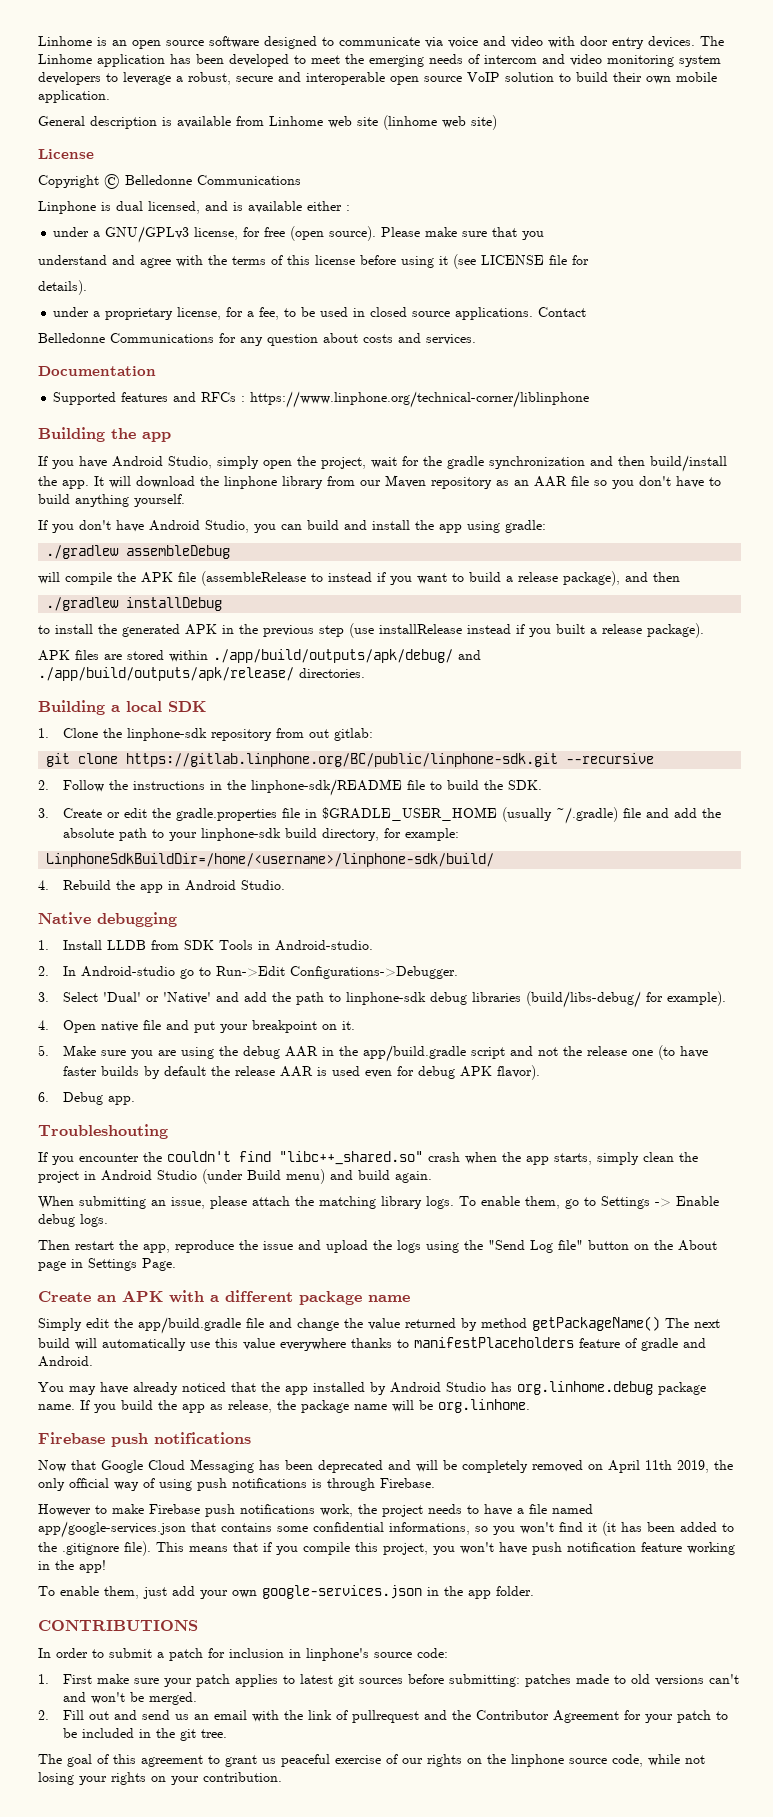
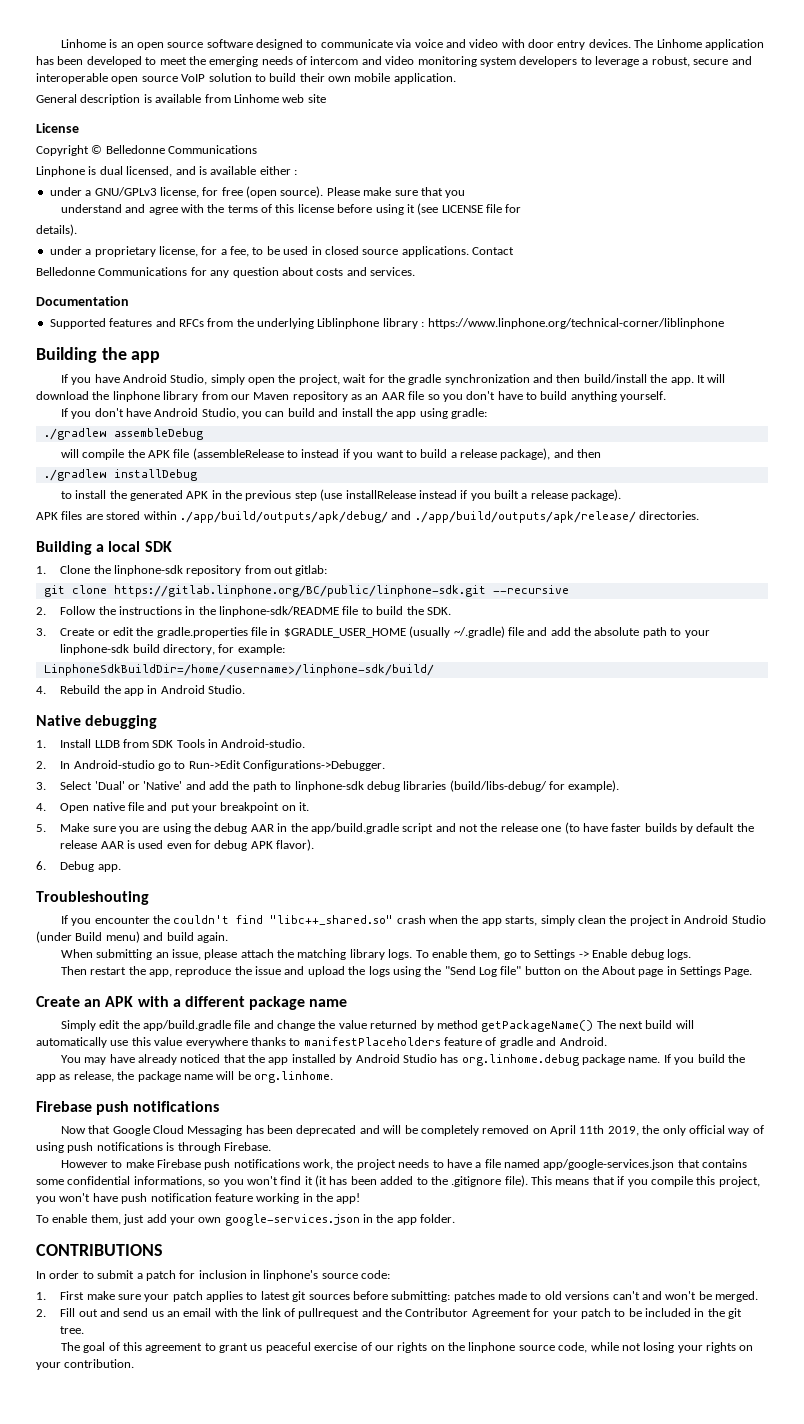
[383,115,497,130] (linhome web site) -> (326, 98) none
(237, 397) none -> [207,318,418,329] from the underlying Liblinphone library

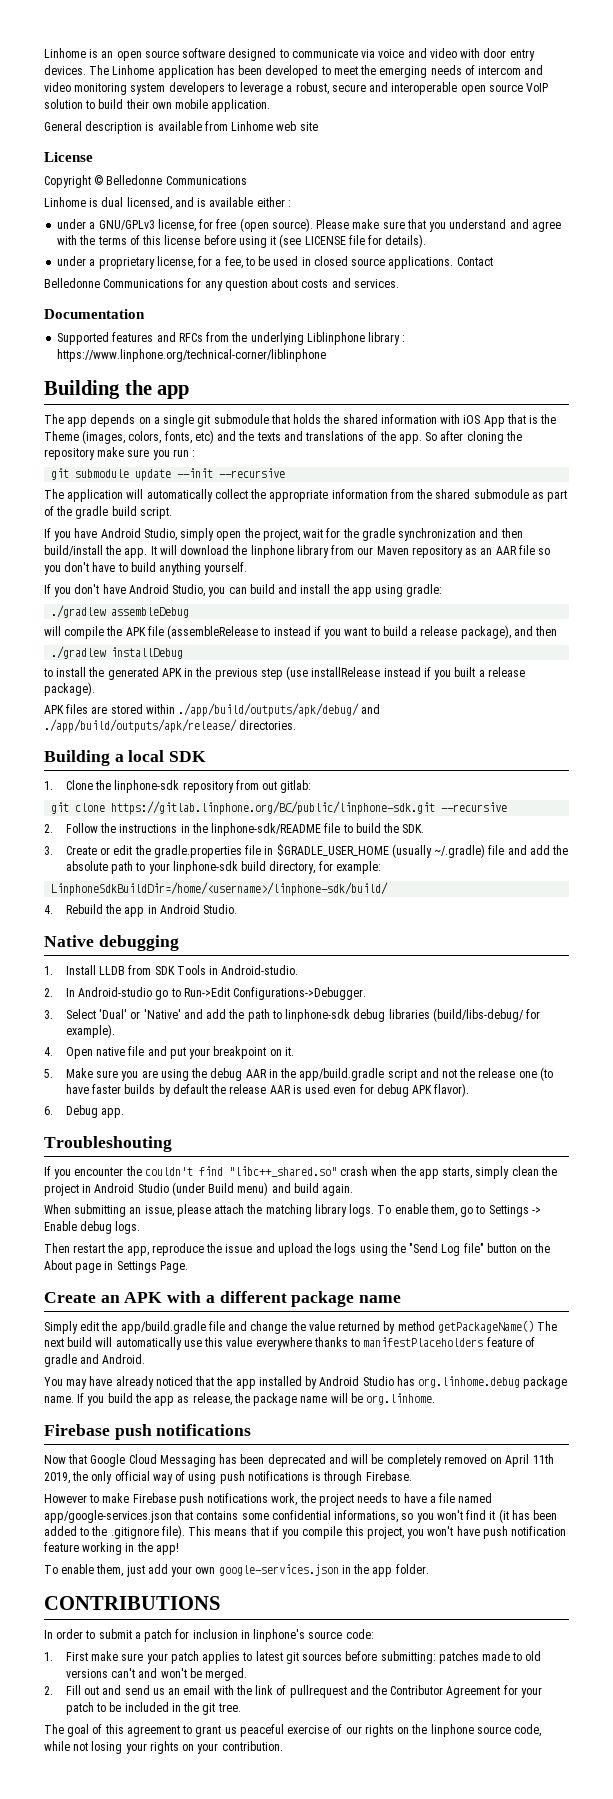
[36,166,85,177] Linphone -> [44,197,86,207] Linhome
(466, 194) // -> (447, 227) none
(522, 208) // -> (383, 240) none
(161, 357) none -> [44,414,557,427] [44,430,522,444] [44,447,196,460] [51,468,286,481] [44,489,568,502] [44,506,172,519] // The app depends on a single git submodule that holds the shared information with iOS App that is the Theme (images, colors, fonts, etc) and the texts and translations of the app. So after cloning the repository make sure you run : // git submodule update --init --recursive // The application will automatically collect the appropriate information from the shared submodule as part of the gradle build script.

